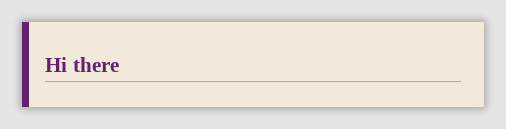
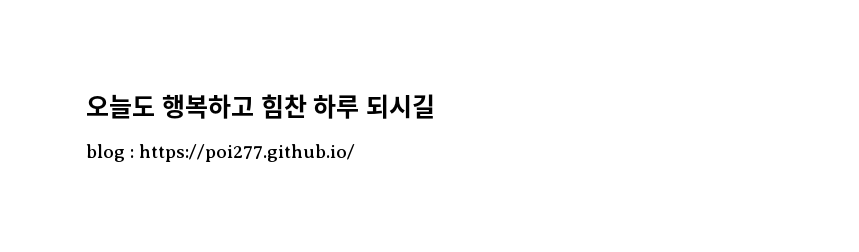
[45,57,119,72] Hi there -> [86,94,435,119] [86,144,356,162] 오늘도 행복하고 힘찬 하루 되시길 // blog : https://poi277.github.io/

